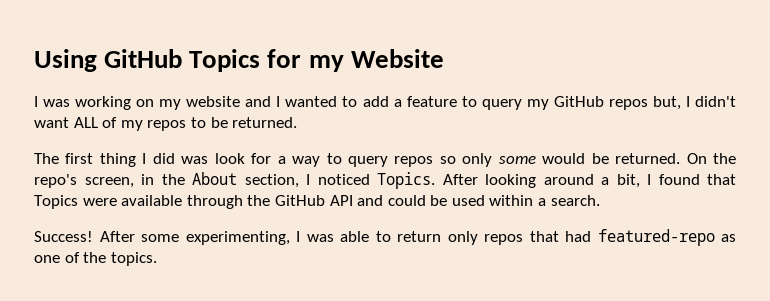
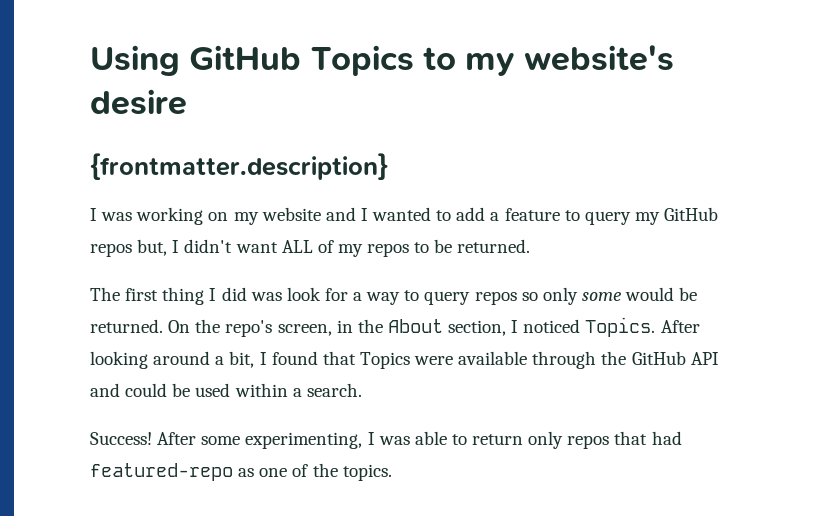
[267,49,444,72] for my Website -> [422,45,674,76] [90,89,187,115] [90,153,388,180] to my website's desire // {frontmatter.description}

